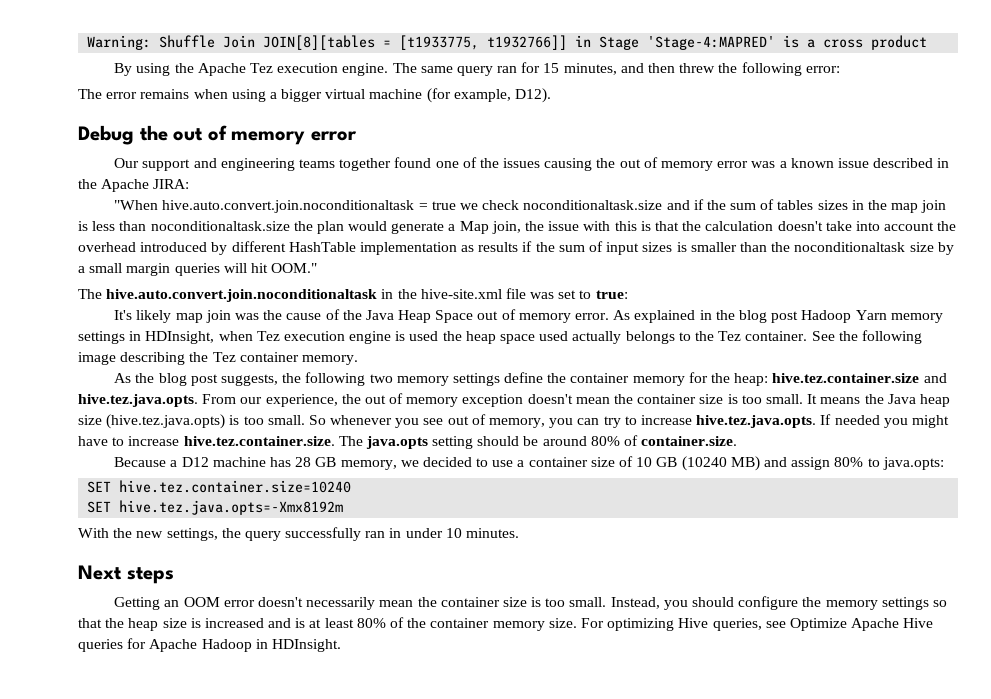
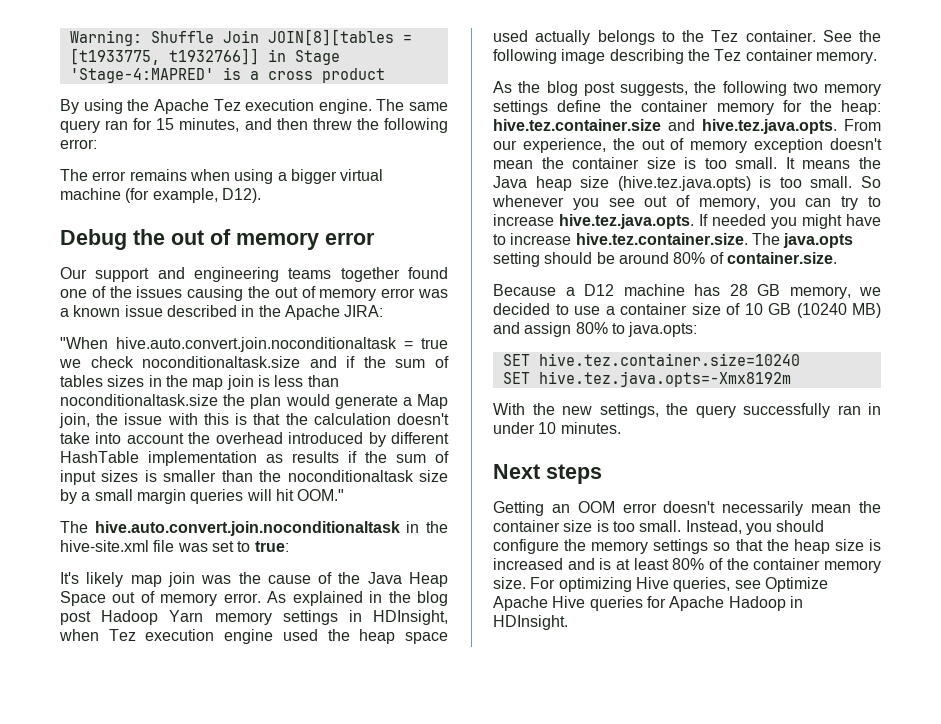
[395,331,406,341] is -> (274, 636) none

